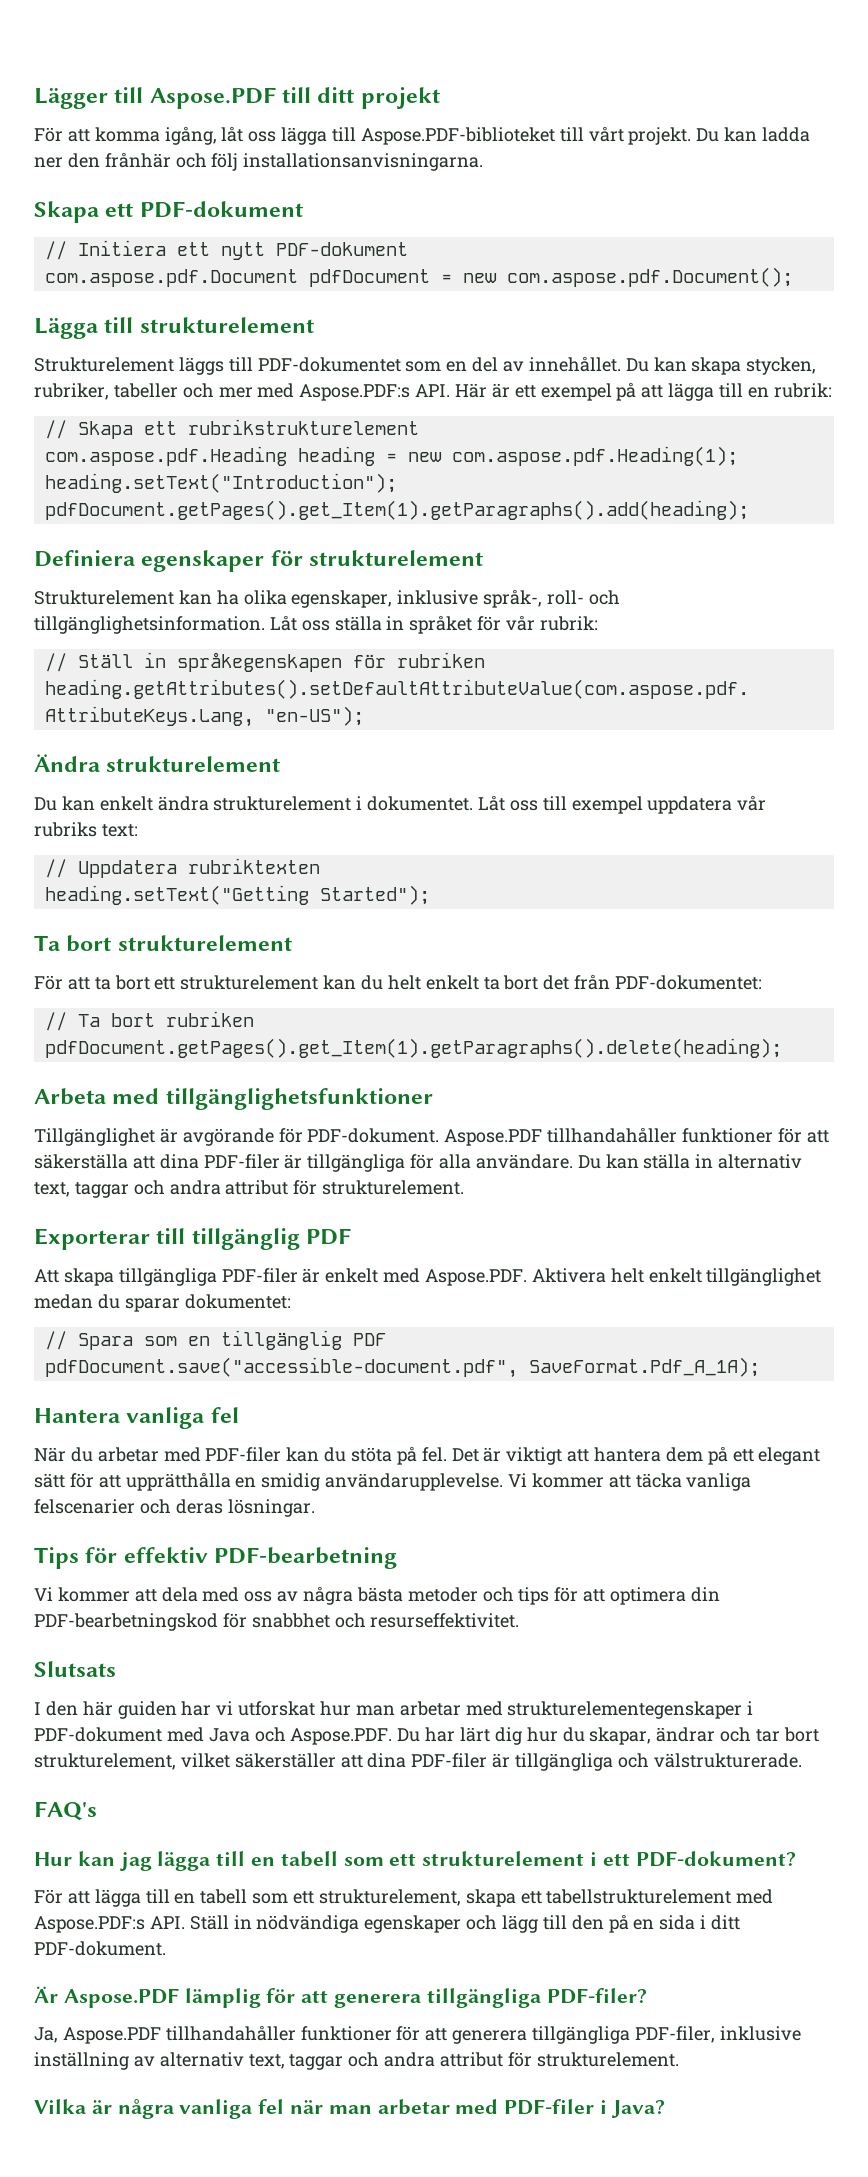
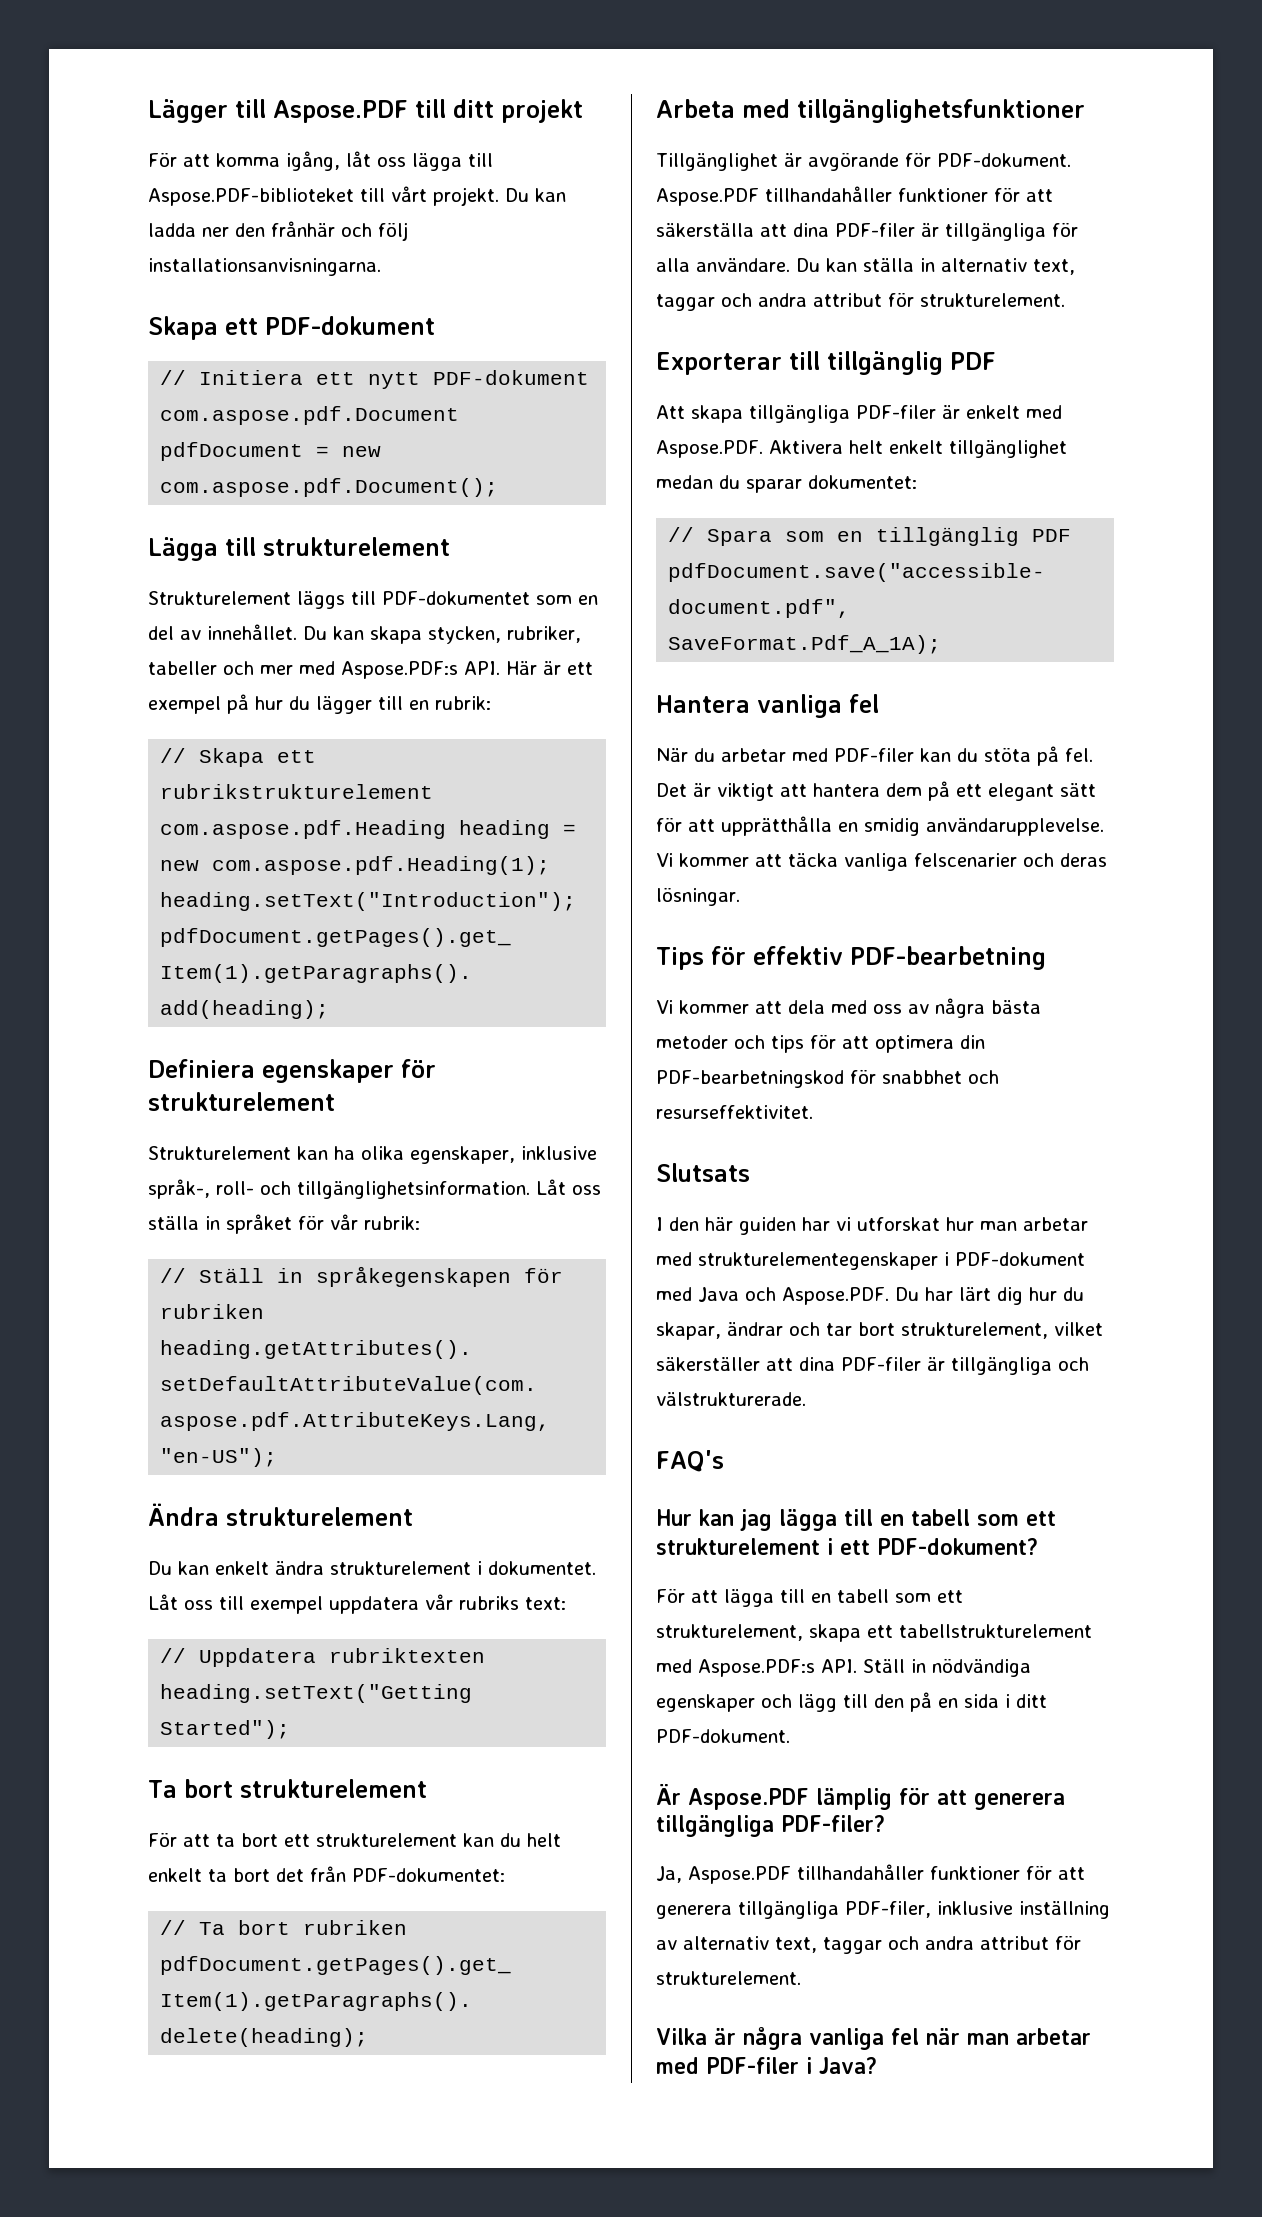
[641,383,715,401] att lägga -> [255,696,372,714] hur du lägger

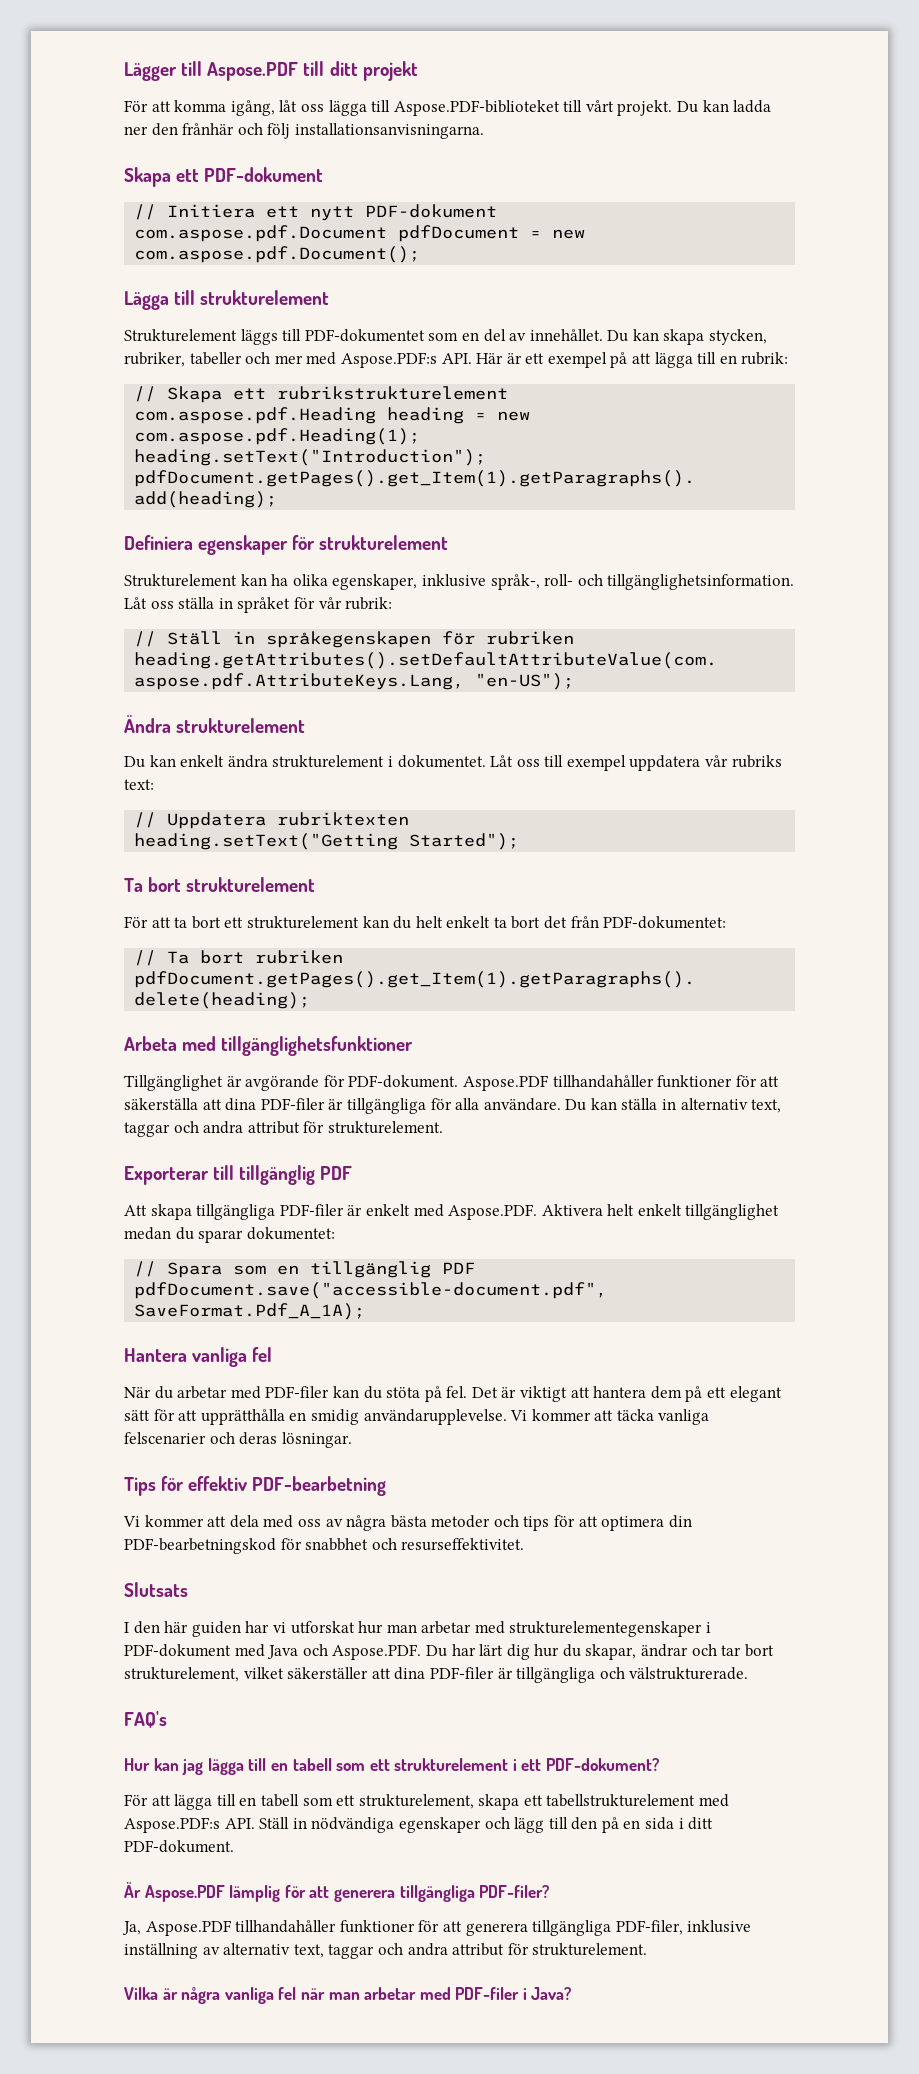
[255,696,372,714] hur du lägger -> [632,352,693,368] att lägga

